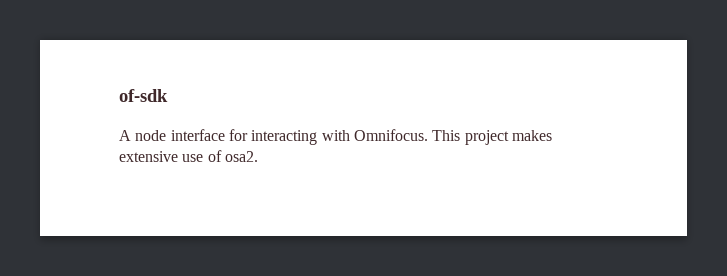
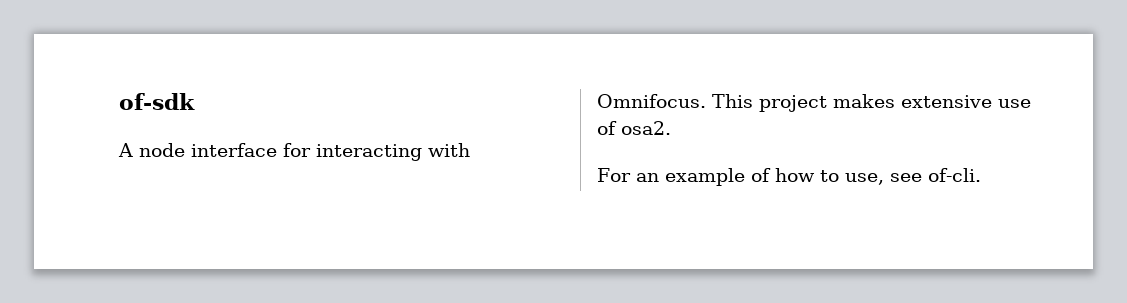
(258, 156) none -> [597,168,981,186] // For an example of how to use, see of-cli.

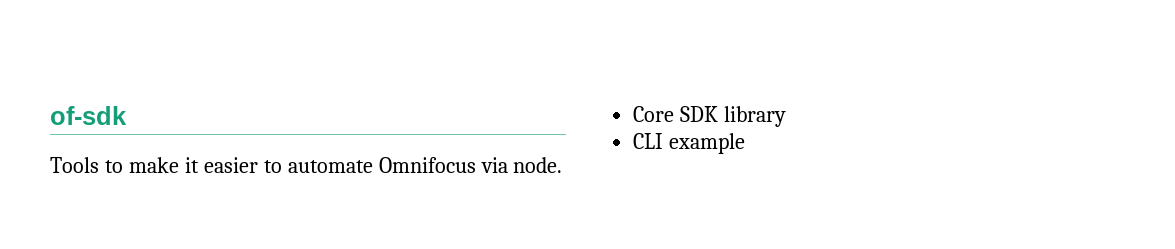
[118,143,470,161] [597,94,1031,112] [597,121,671,135] [597,168,981,186] A node interface for interacting with Omnifocus. This project makes extensive use of osa2. // For an example of how to use, see of-cli. -> [50,157,563,173] [633,106,787,127] [633,133,746,154] Tools to make it easier to automate Omnifocus via node. // Core SDK library // CLI example

